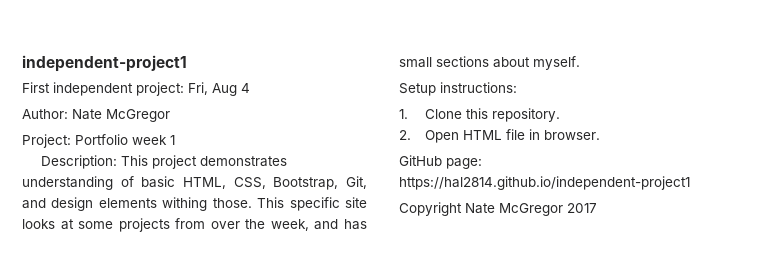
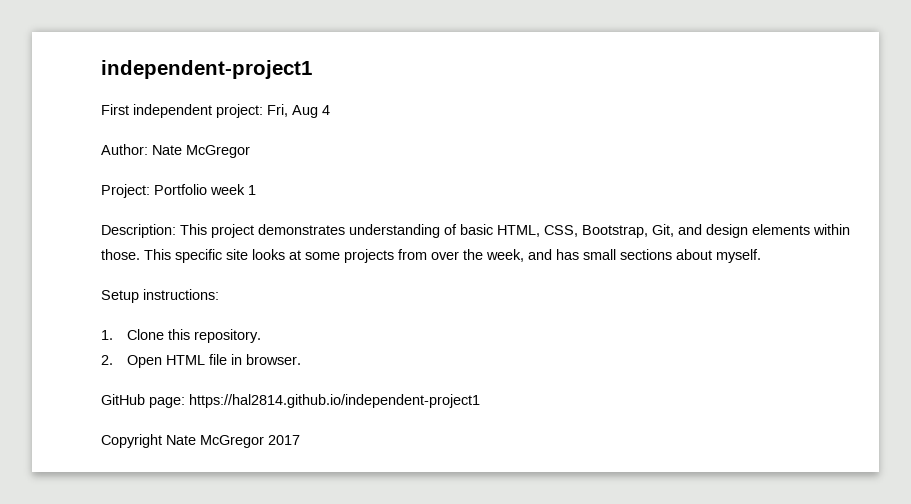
[162,197,208,211] withing -> [813,224,850,235] within

